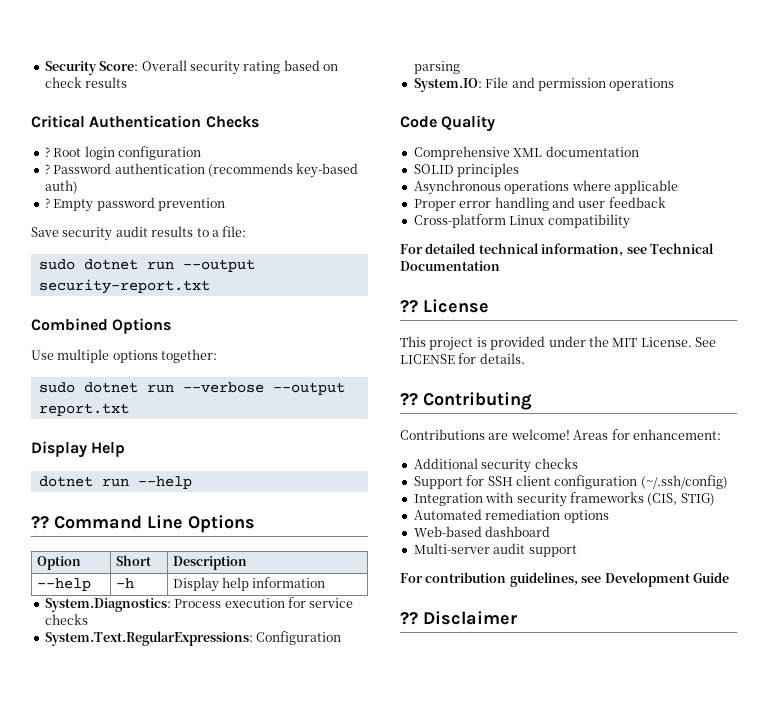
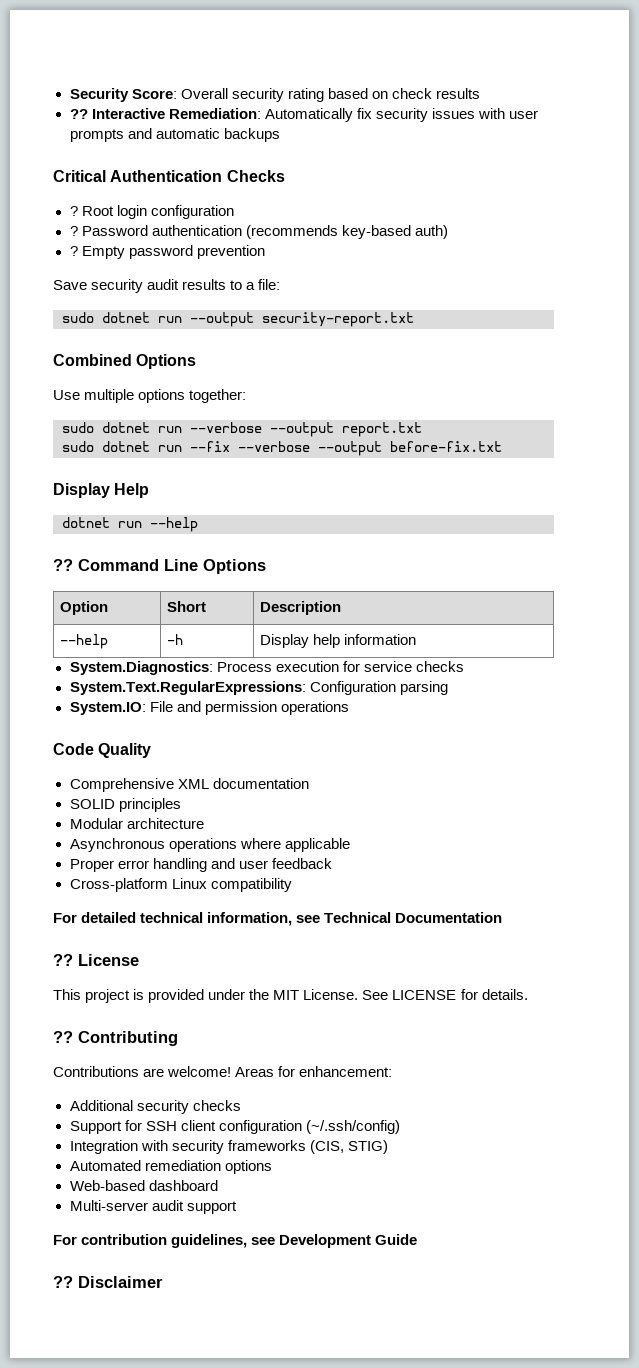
(128, 82) none -> [69,108,538,122] [69,128,280,142] // ?? Interactive Remediation: Automatically fix security issues with user prompts and automatic backups
(129, 409) none -> [62,441,502,456] // sudo dotnet run --fix --verbose --output before-fix.txt
(520, 170) none -> [69,818,204,829] // Modular architecture

